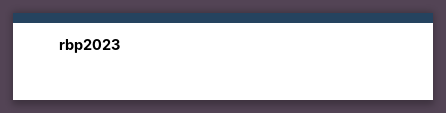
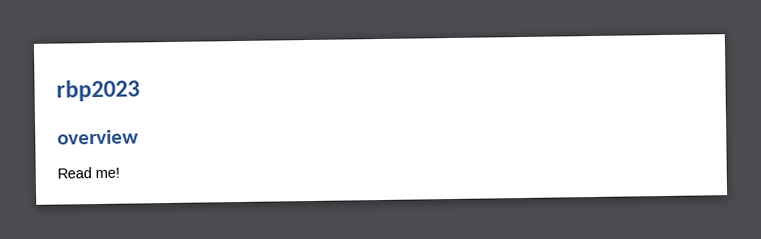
(120, 46) none -> [57,129,139,145] [57,167,120,179] // overview // Read me!

